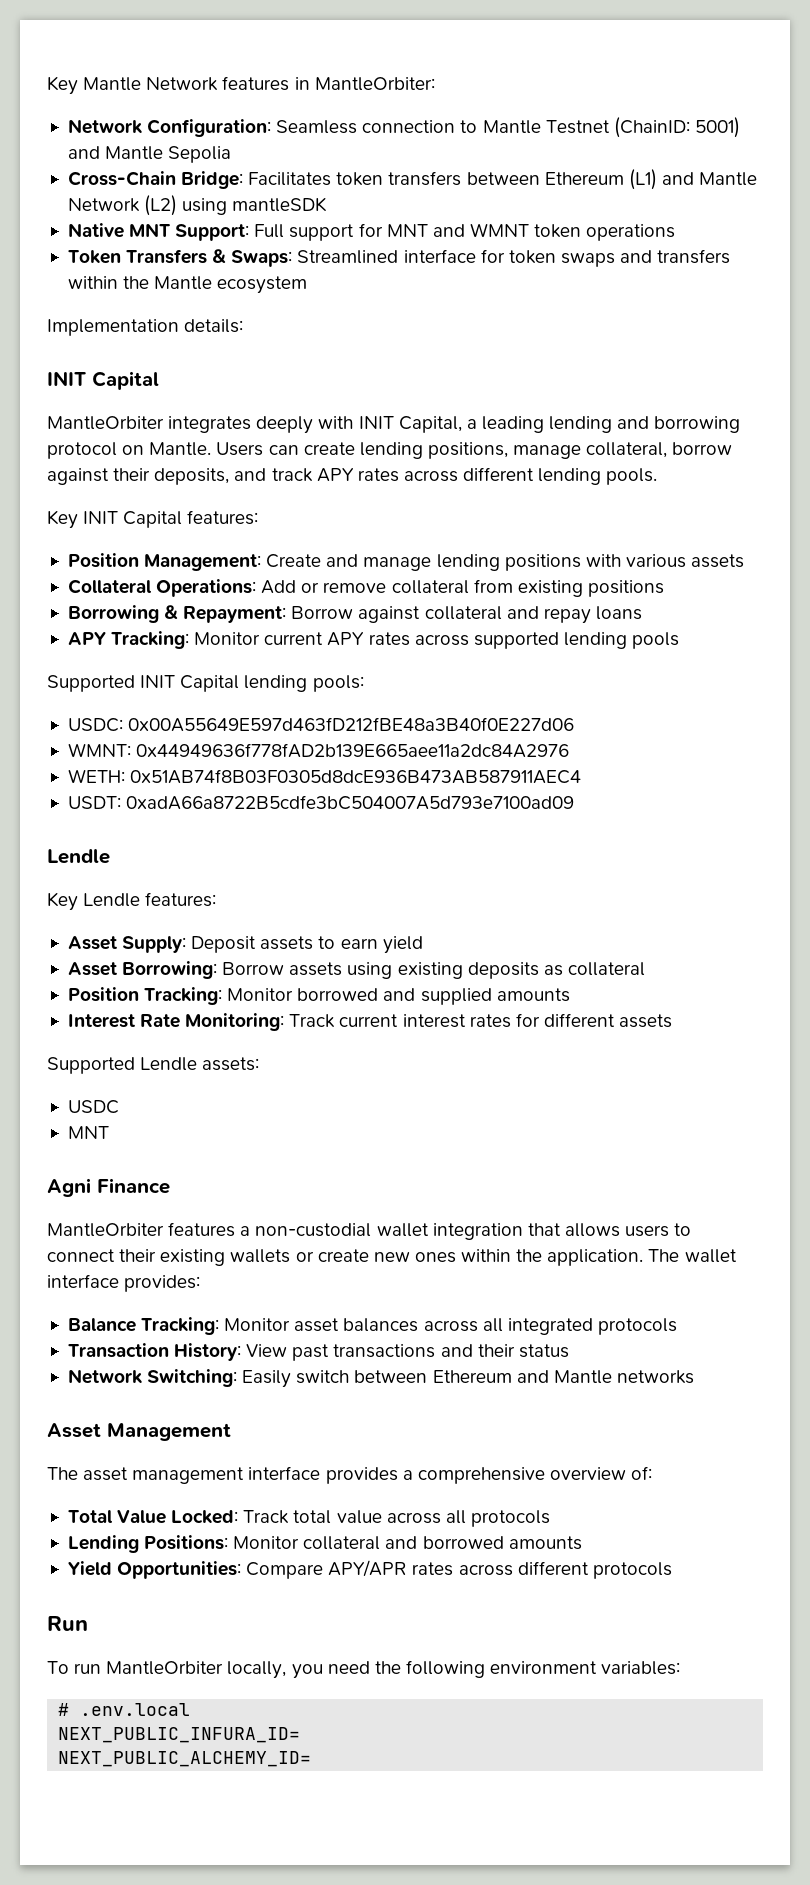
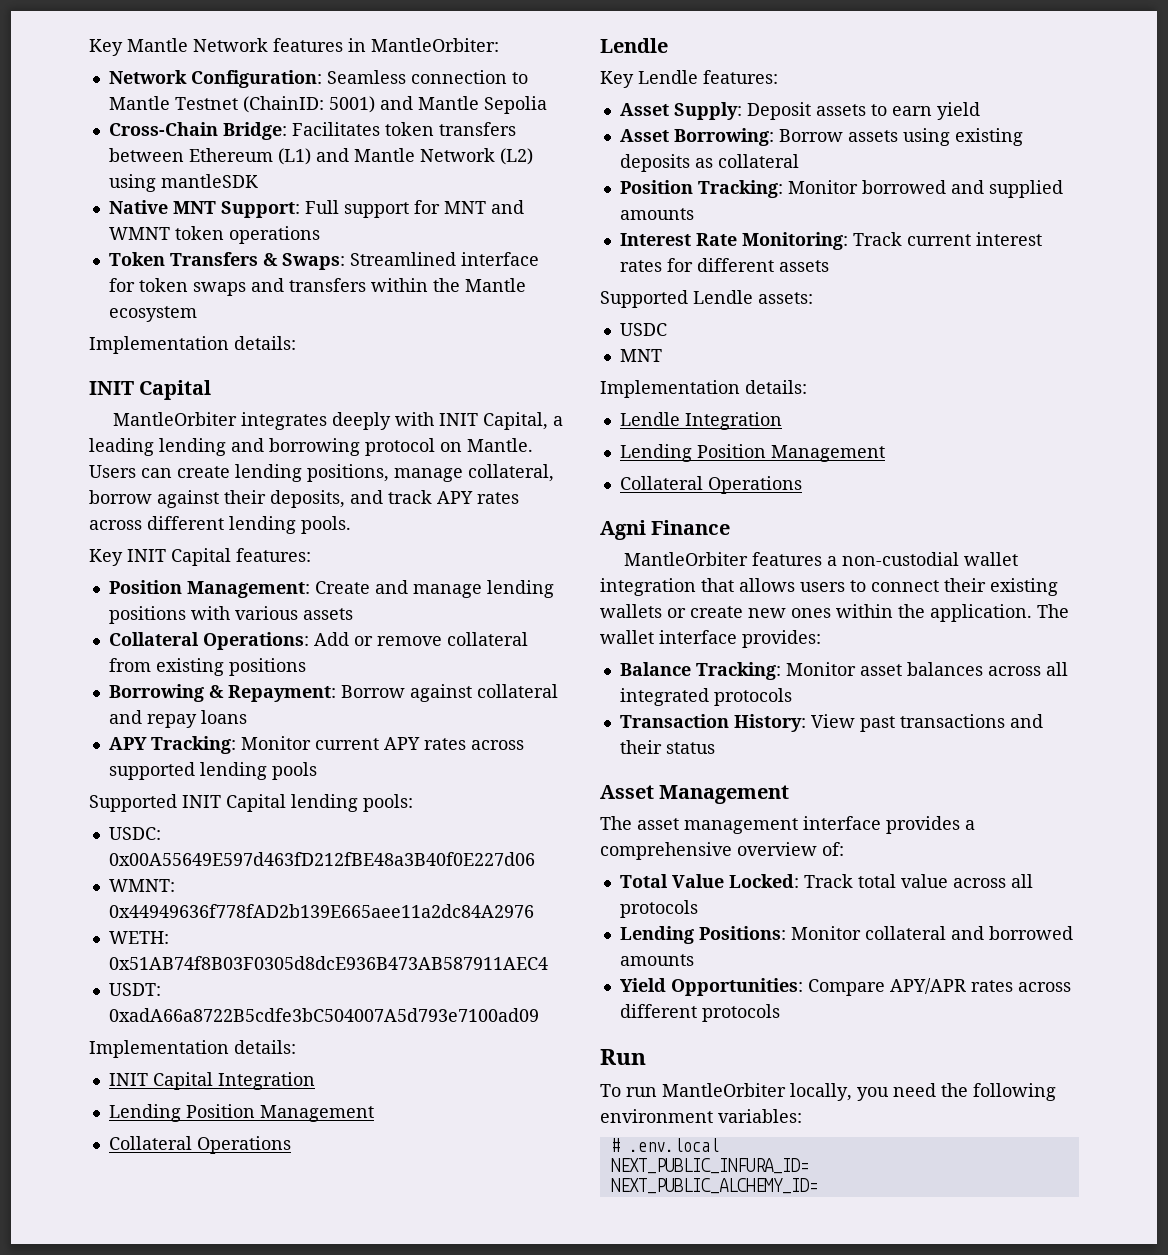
(575, 802) none -> [89,1040,296,1058] [108,1072,315,1090] [108,1104,374,1122] [108,1136,291,1154] // Implementation details: // INIT Capital Integration // Lending Position Management // Collateral Operations
(109, 1132) none -> [600,380,807,398] [619,412,782,430] [619,444,885,462] [619,476,802,494] // Implementation details: // Lendle Integration // Lending Position Management // Collateral Operations
[67,1369,694,1388] // Network Switching: Easily switch between Ethereum and Mantle networks -> (715, 748) none

